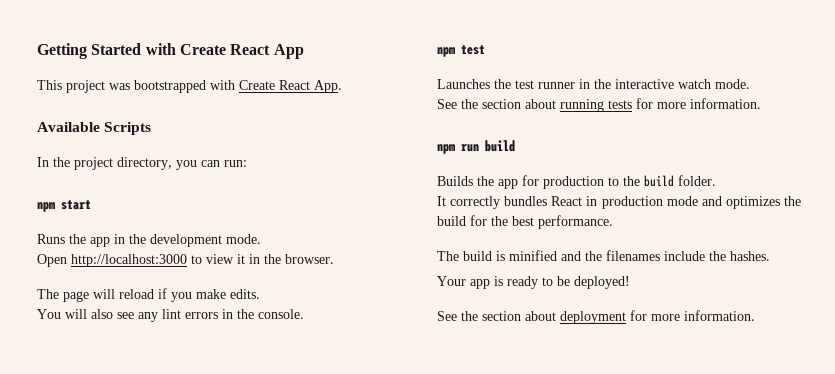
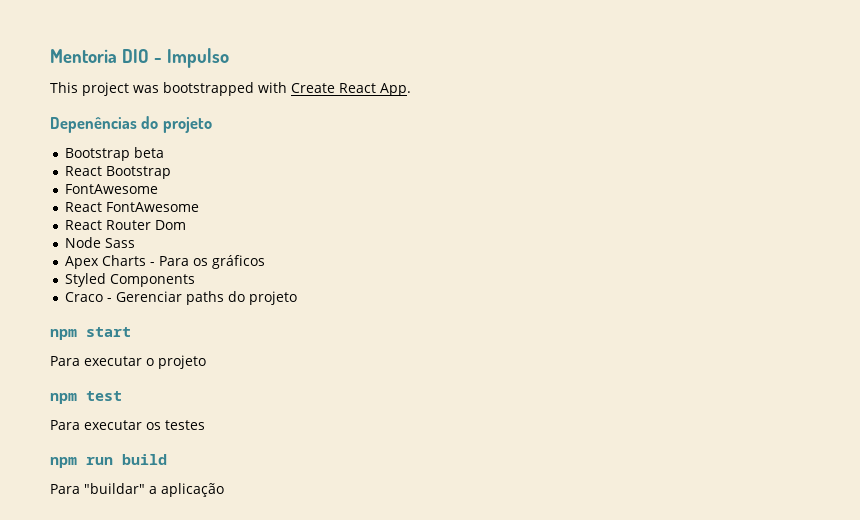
[37,43,304,59] Getting Started with Create React App -> [50,48,229,68] Mentoria DIO - Impulso
[37,122,152,135] [37,157,247,170] [37,200,91,212] [37,234,261,247] [37,254,334,267] [37,288,260,302] [37,309,304,322] [437,45,485,57] [437,79,750,89] [437,98,761,112] [437,140,515,154] [437,175,716,189] [437,196,801,209] [437,215,613,229] [437,250,770,261] [437,276,630,289] [437,310,755,324] Available Scripts // In the project directory, you can run: // npm start // Runs the app in the development mode. // Open http://localhost:3000 to view it in the browser. // The page will reload if you make edits. // You will also see any lint errors in the console. // npm test // Launches the test runner in the interactive watch mode. // See the section about running tests for more information. // npm run build // Builds the app for production to the build folder. // It correctly bundles React in production mode and optimizes the build for the best performance. // The build is minified and the filenames include the hashes. // Your app is ready to be deployed! // See the section about deployment for more information. -> [50,116,212,133] [64,147,164,161] [64,166,171,179] [64,184,158,194] [64,202,199,212] [64,220,186,230] [64,237,135,248] [64,255,265,269] [64,273,195,287] [64,291,297,305] [50,327,131,340] [50,355,206,369] [50,391,122,404] [50,420,205,430] [50,454,167,468] [50,483,224,497] Depenências do projeto // Bootstrap beta // React Bootstrap // FontAwesome // React FontAwesome // React Router Dom // Node Sass // Apex Charts - Para os gráficos // Styled Components // Craco - Gerenciar paths do projeto // npm start // Para executar o projeto // npm test // Para executar os testes // npm run build // Para "buildar" a aplicação

